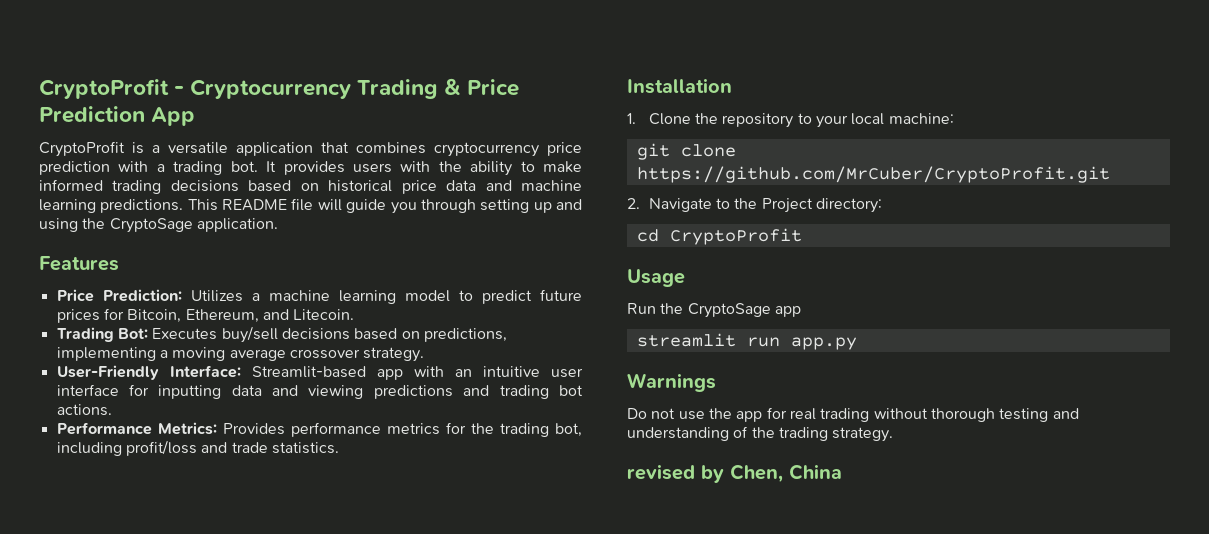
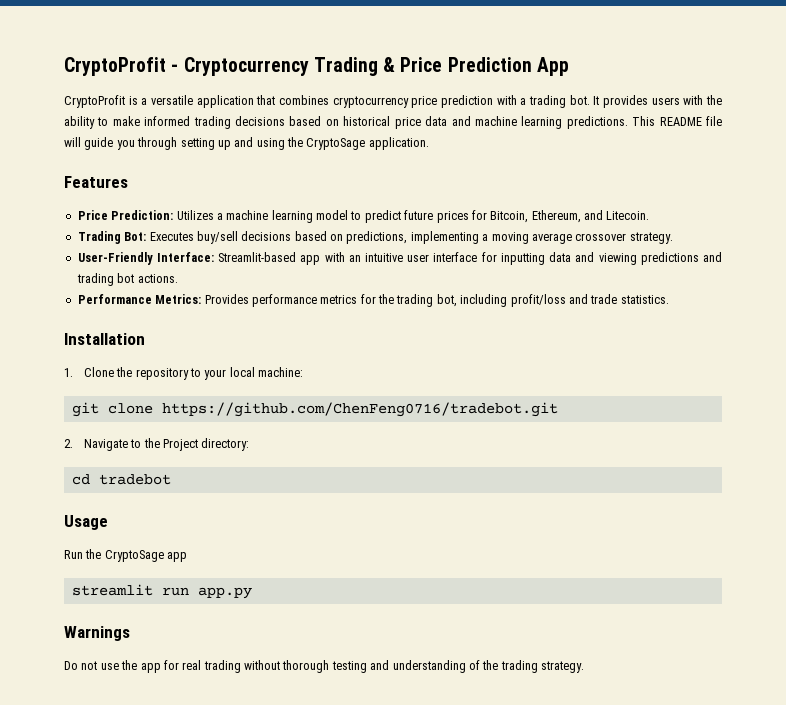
[636,166,1110,183] https://github.com/MrCuber/CryptoProfit.git -> [161,402,558,417] https://github.com/ChenFeng0716/tradebot.git
[669,228,802,245] CryptoProfit -> [98,474,171,485] tradebot
[627,464,842,483] // revised by Chen, China -> (584, 667) none

